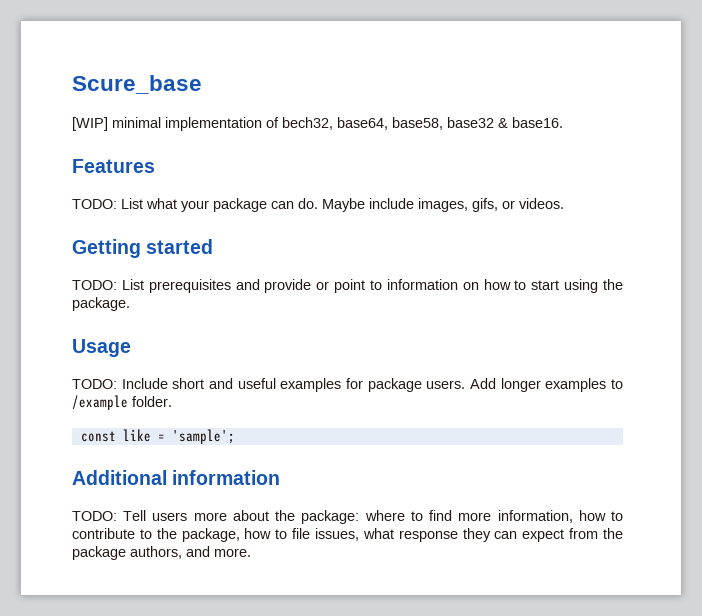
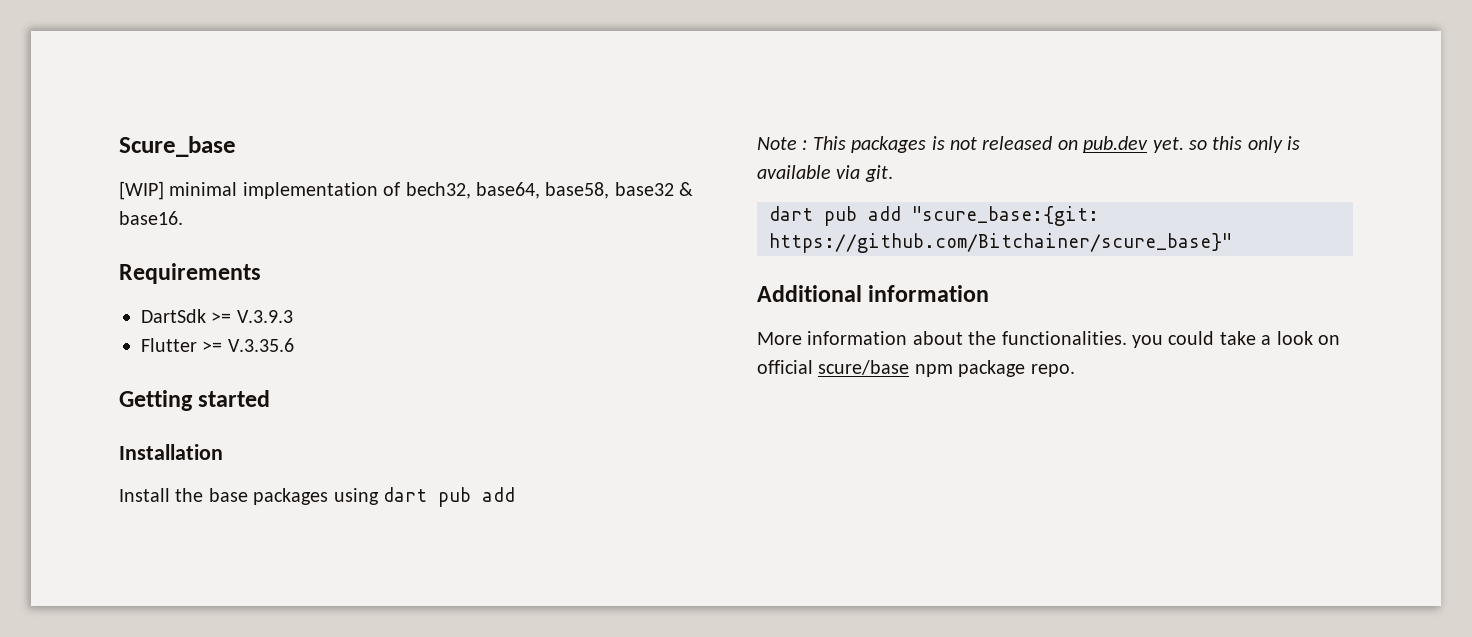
[72,159,155,173] [72,198,564,212] [72,239,214,258] [72,279,623,293] [72,297,130,311] [72,339,131,357] [72,378,623,392] [72,395,172,410] [80,429,235,444] [72,470,281,485] [72,510,623,524] [72,528,623,542] [72,546,251,560] Features // TODO: List what your package can do. Maybe include images, gifs, or videos. // Getting started // TODO: List prerequisites and provide or point to information on how to start using the package. // Usage // TODO: Include short and useful examples for package users. Add longer examples to /example folder. // const like = 'sample'; // Additional information // TODO: Tell users more about the package: where to find more information, how to contribute to the package, how to file issues, what response they can expect from the package authors, and more. -> [119,263,261,284] [141,309,293,323] [141,338,294,352] [119,390,271,411] [119,444,223,460] [119,487,515,507] [757,136,1301,153] [757,165,893,182] [769,206,1099,226] [769,233,1232,253] [757,285,990,302] [757,331,1340,348] [757,360,1075,377] Requirements // DartSdk >= V.3.9.3 // Flutter >= V.3.35.6 // Getting started // Installation // Install the base packages using dart pub add // Note : This packages is not released on pub.dev yet. so this only is available via git. // dart pub add "scure_base:{git: https://github.com/Bitchainer/scure_base}" // Additional information // More information about the functionalities. you could take a look on official scure/base npm package repo.

